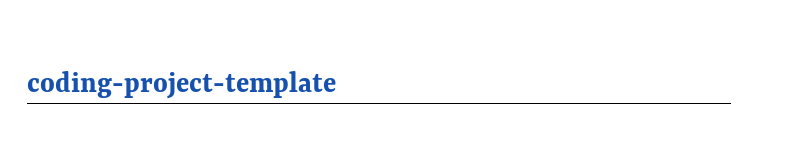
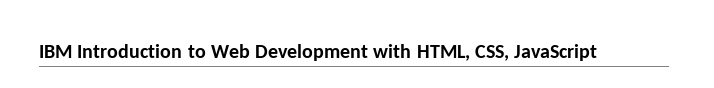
[27,71,336,99] coding-project-template -> [39,44,598,61] IBM Introduction to Web Development with HTML, CSS, JavaScript

